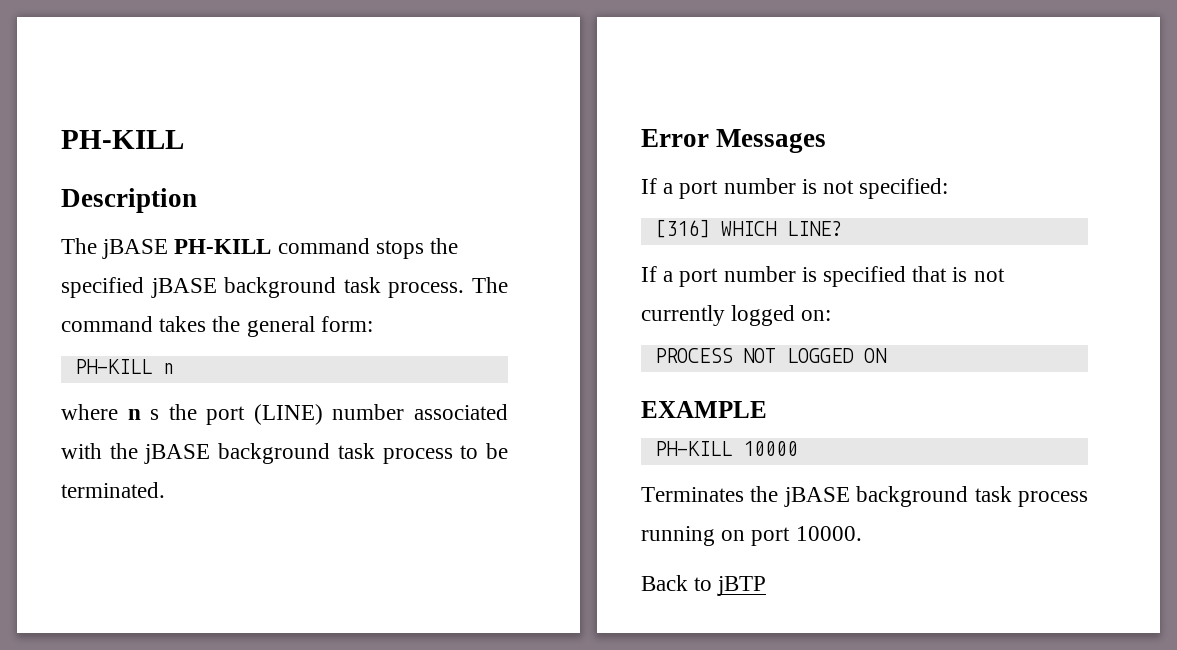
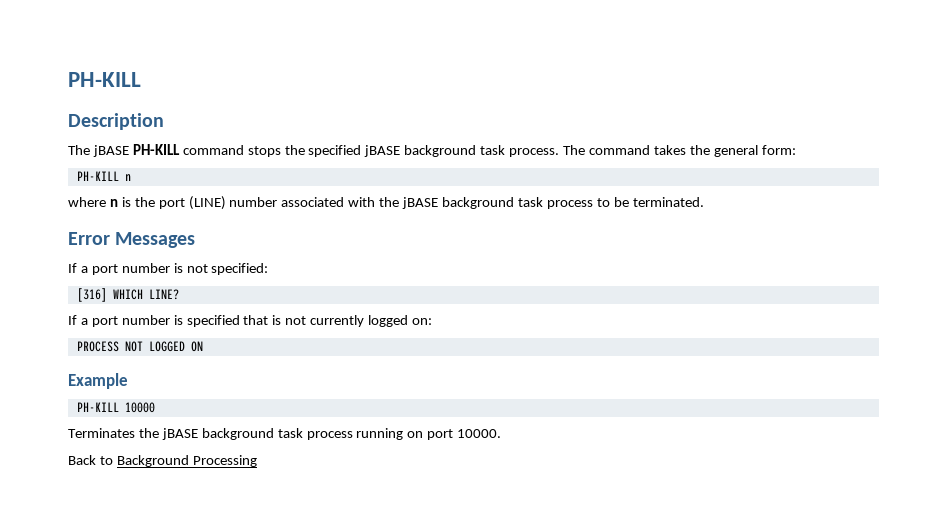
[150,409,160,420] s -> [121,197,131,207] is
[641,401,767,418] EXAMPLE -> [68,373,128,389] Example
[717,576,767,596] jBTP -> [116,455,257,467] Background Processing

